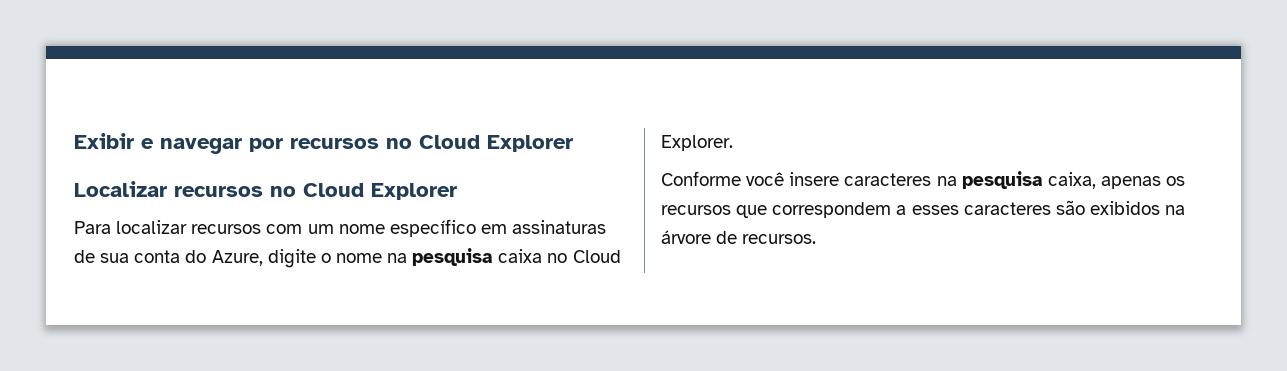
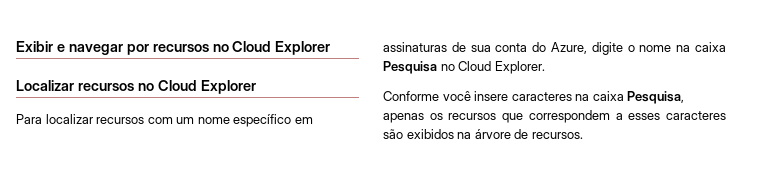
[412,248,543,266] pesquisa caixa -> [695,42,726,52] [383,61,437,74] caixa Pesquisa
[961,171,1096,189] pesquisa caixa, -> [592,91,685,104] caixa Pesquisa,

